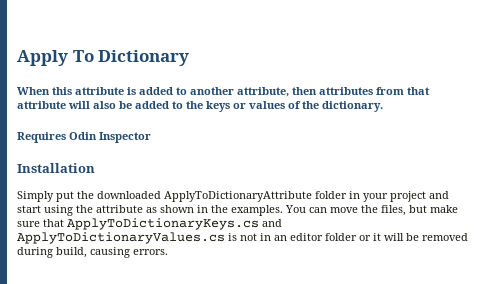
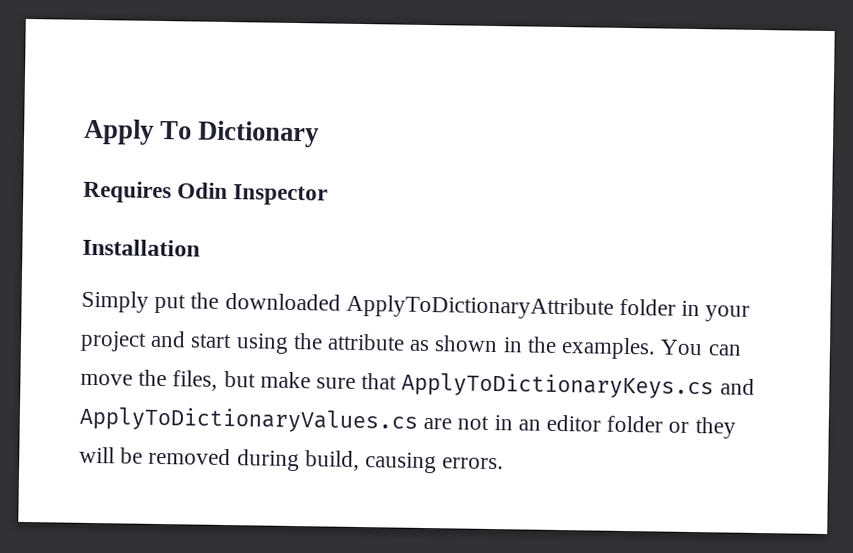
[17,87,430,97] [17,101,383,112] // When this attribute is added to another attribute, then attributes from that attribute will also be added to the keys or values of the dictionary. -> (320, 134) none
[228,233,237,241] is -> [423,417,453,430] are
[373,233,381,241] it -> [694,417,736,439] they

